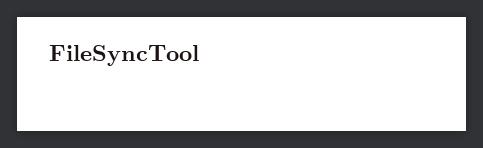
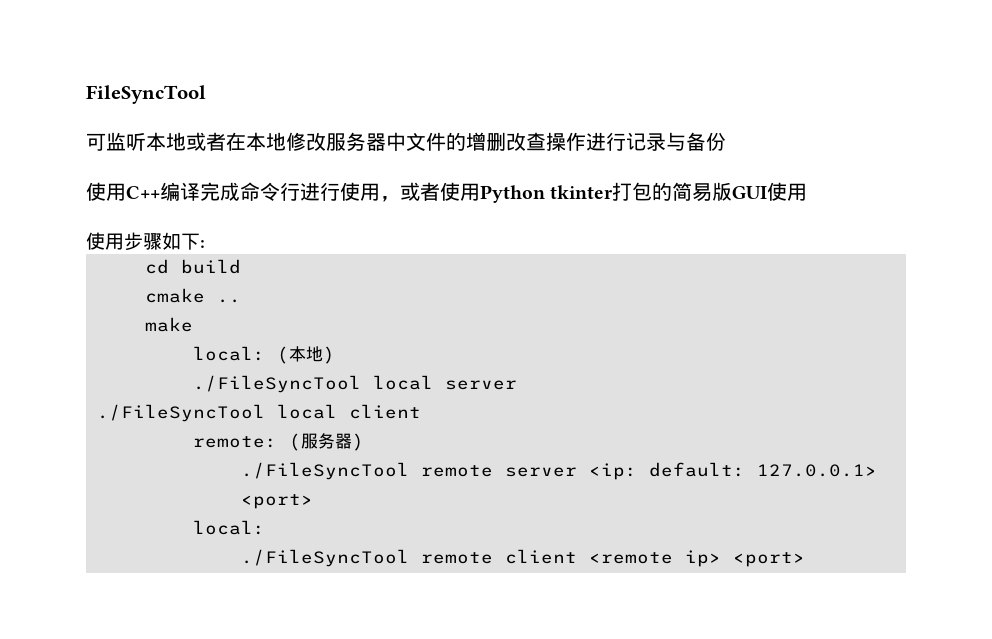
(199, 55) none -> [86,132,726,151] [86,182,808,203] [86,232,205,251] [144,259,241,274] [144,288,241,303] [144,317,193,332] [192,346,335,364] [192,375,517,393] [96,404,421,422] [192,433,364,451] [240,462,877,480] [240,494,313,509] [192,520,265,535] [240,549,805,567] // 可监听本地或者在本地修改服务器中文件的增删改查操作进行记录与备份 // 使用C++编译完成命令行进行使用，或者使用Python tkinter打包的简易版GUI使用 // 使用步骤如下: // cd build // cmake .. // make // local: (本地) // ./FileSyncTool local server // ./FileSyncTool local client // remote: (服务器) // ./FileSyncTool remote server <ip: default: 127.0.0.1> <port> // local: // ./FileSyncTool remote client <remote ip> <port>

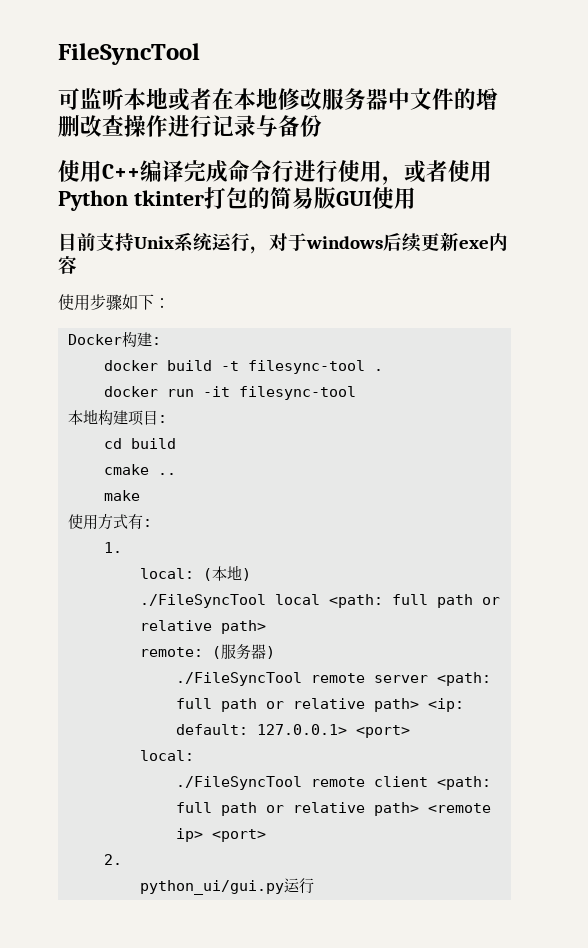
[86,232,200,251] 使用步骤如下 -> [58,232,508,254] [58,256,77,274] [58,294,170,311] [67,331,161,347] [103,360,383,374] [103,386,356,400] [67,409,158,426] 目前支持Unix系统运行，对于windows后续更新exe内容 // 使用步骤如下： // Docker构建: // docker build -t filesync-tool . // docker run -it filesync-tool // 本地构建项目
(193, 324) none -> [67,513,152,530] [103,542,122,553] // 使用方式有: // 1.
[444,380,517,390] [96,404,421,422] server // ./FileSyncTool local client -> [328,594,500,608] [139,620,266,634] <path: full path or relative path>
(577, 472) none -> [436,672,491,686] [175,698,419,712] <path: full path or relative path>
(577, 556) none -> [436,776,491,790] [175,802,419,816] <path: full path or relative path>
(805, 559) none -> [103,854,122,865] [139,878,314,895] // 2. // python_ui/gui.py运行

